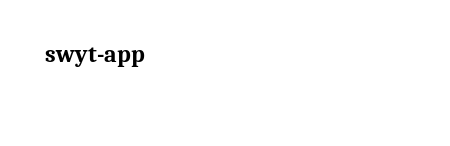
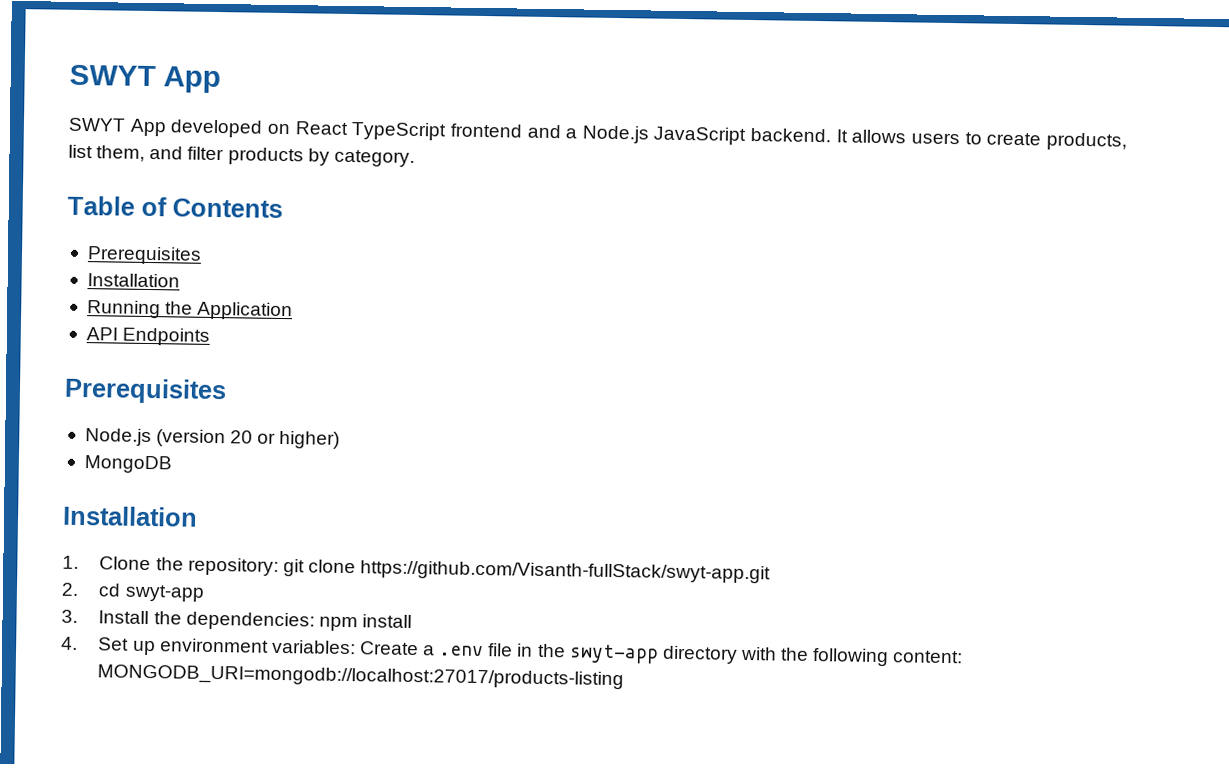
[45,47,145,67] swyt-app -> [69,64,221,94] [68,117,1127,151] [68,144,415,167] [67,195,283,218] [86,246,202,265] [86,273,180,288] [86,300,294,321] [85,327,211,346] [64,377,227,405] [84,428,341,449] [83,455,172,474] [62,505,198,527] [62,555,772,584] [61,582,205,602] [61,609,412,632] [61,636,964,667] [97,664,625,690] SWYT App // SWYT App developed on React TypeScript frontend and a Node.js JavaScript backend. It allows users to create products, list them, and filter products by category. // Table of Contents // Prerequisites // Installation // Running the Application // API Endpoints // Prerequisites // Node.js (version 20 or higher) // MongoDB // Installation // 1. Clone the repository: git clone https://github.com/Visanth-fullStack/swyt-app.git // 2. cd swyt-app // 3. Install the dependencies: npm install // 4. Set up environment variables: Create a .env file in the swyt-app directory with the following content: MONGODB_URI=mongodb://localhost:27017/products-listing

